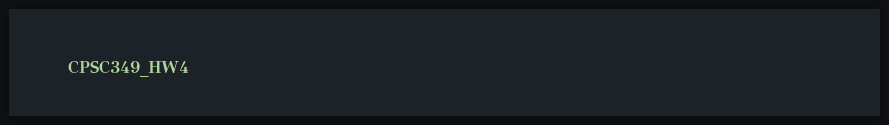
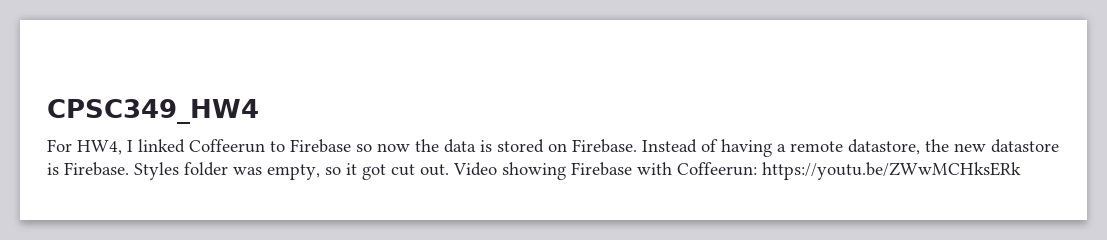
(189, 68) none -> [47,139,1059,157] [47,162,1021,180] // For HW4, I linked Coffeerun to Firebase so now the data is stored on Firebase. Instead of having a remote datastore, the new datastore is Firebase. Styles folder was empty, so it got cut out. Video showing Firebase with Coffeerun: https://youtu.be/ZWwMCHksERk

